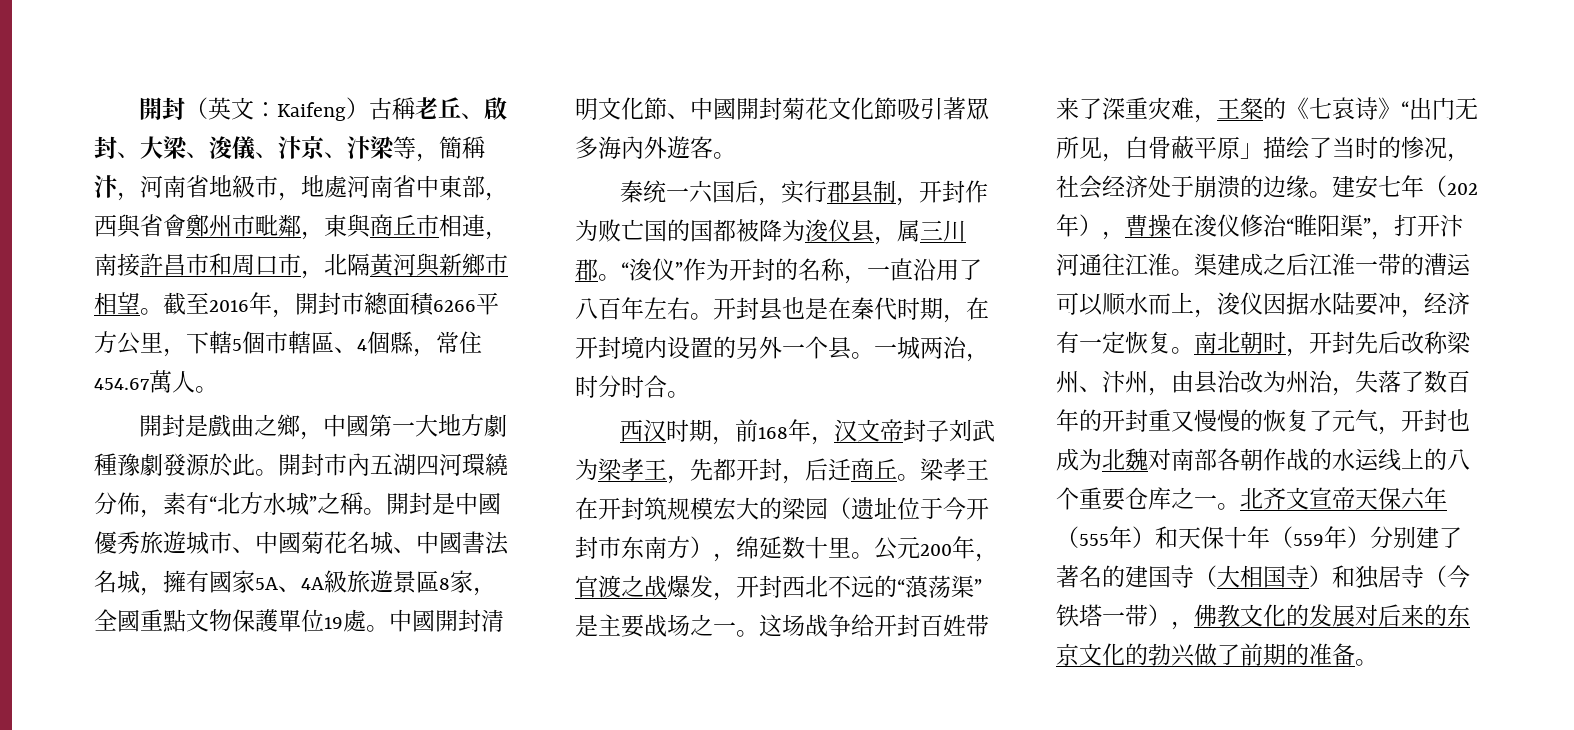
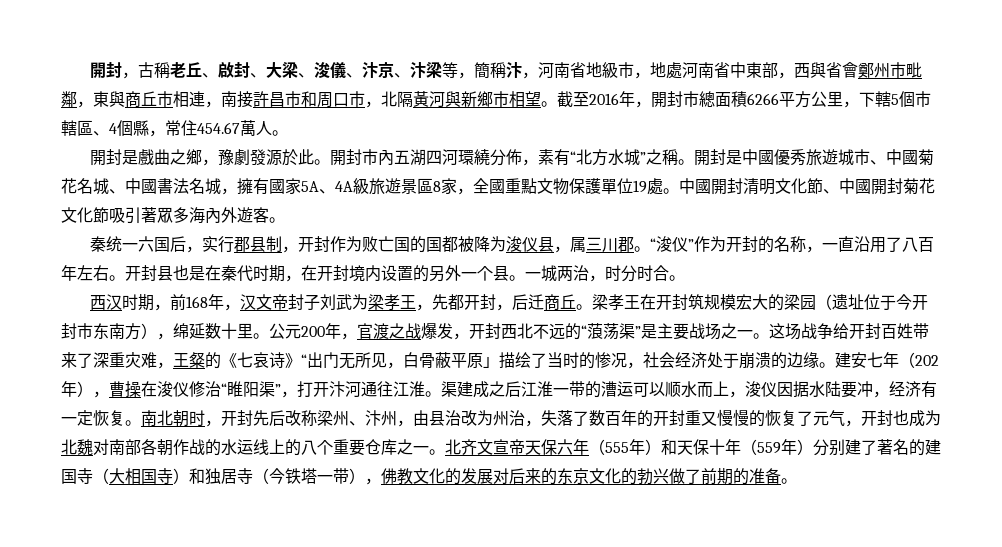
[138,97,369,121] 開封（英文：Kaifeng） -> [90,62,139,79] 開封，
[322,414,507,437] [94,453,117,476] 中國第一大地方劇種 -> (219, 162) none

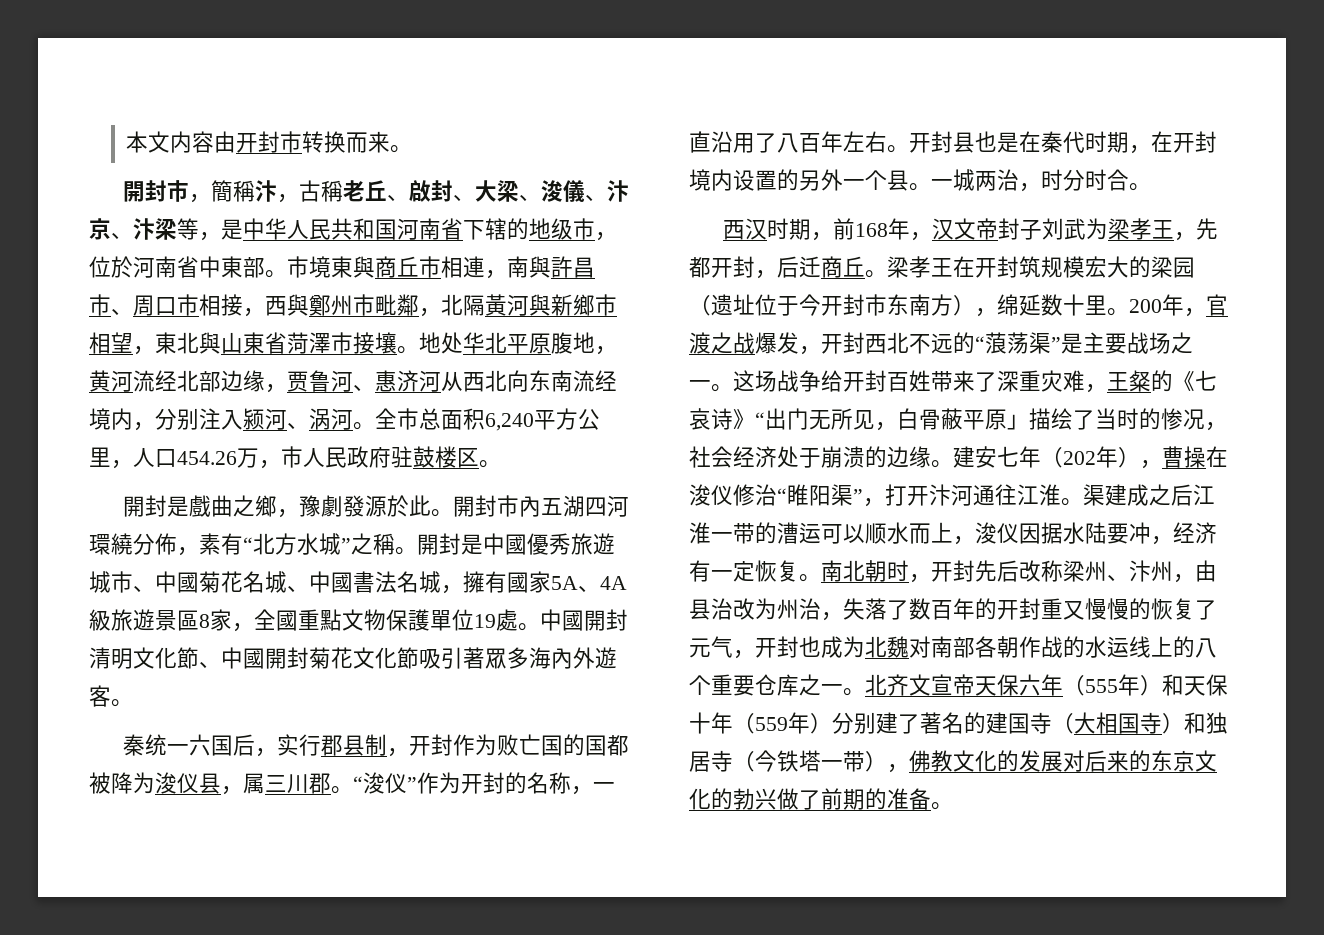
[90,62,123,78] 開封 -> [126,131,413,153] [123,180,278,203] 本文内容由开封市转换而来。 // 開封市，簡稱汴
[474,62,923,79] [61,91,93,108] 簡稱汴，河南省地級市，地處河南省中東部，西與省會鄭州市毗鄰， -> [221,218,617,241] [89,256,331,278] 是中华人民共和国河南省下辖的地级市，位於河南省中東部。市境
[237,91,365,108] 接許昌市和周口市 -> [529,256,595,278] [89,294,419,317] 與許昌市、周口市相接，西與鄭州市毗鄰
[541,91,931,108] [61,120,272,137] 。截至2016年，開封市總面積6266平方公里，下轄5個市轄區、4個縣，常住454.67萬人 -> [133,332,617,355] [89,370,617,393] [89,408,600,431] [89,446,479,469] ，東北與山東省菏澤市接壤。地处华北平原腹地，黄河流经北部边缘，贾鲁河、惠济河从西北向东南流经境内，分别注入颍河、涡河。全市总面积6,240平方公里，人口454.26万，市人民政府驻鼓楼区
[269,323,301,339] 公元 -> (1129, 312) none

